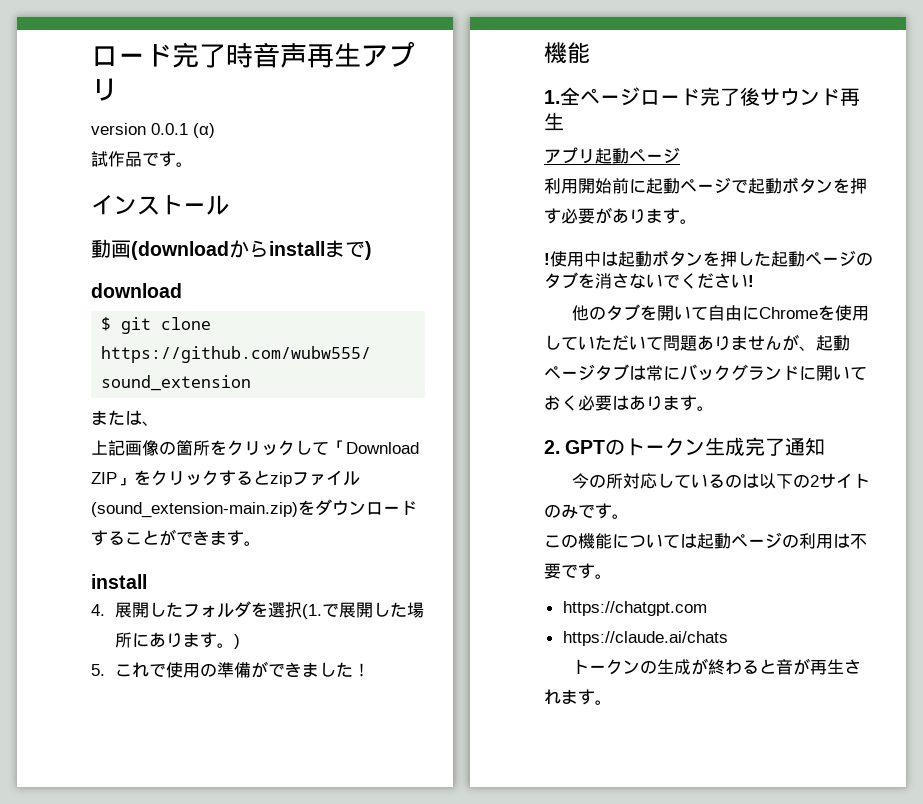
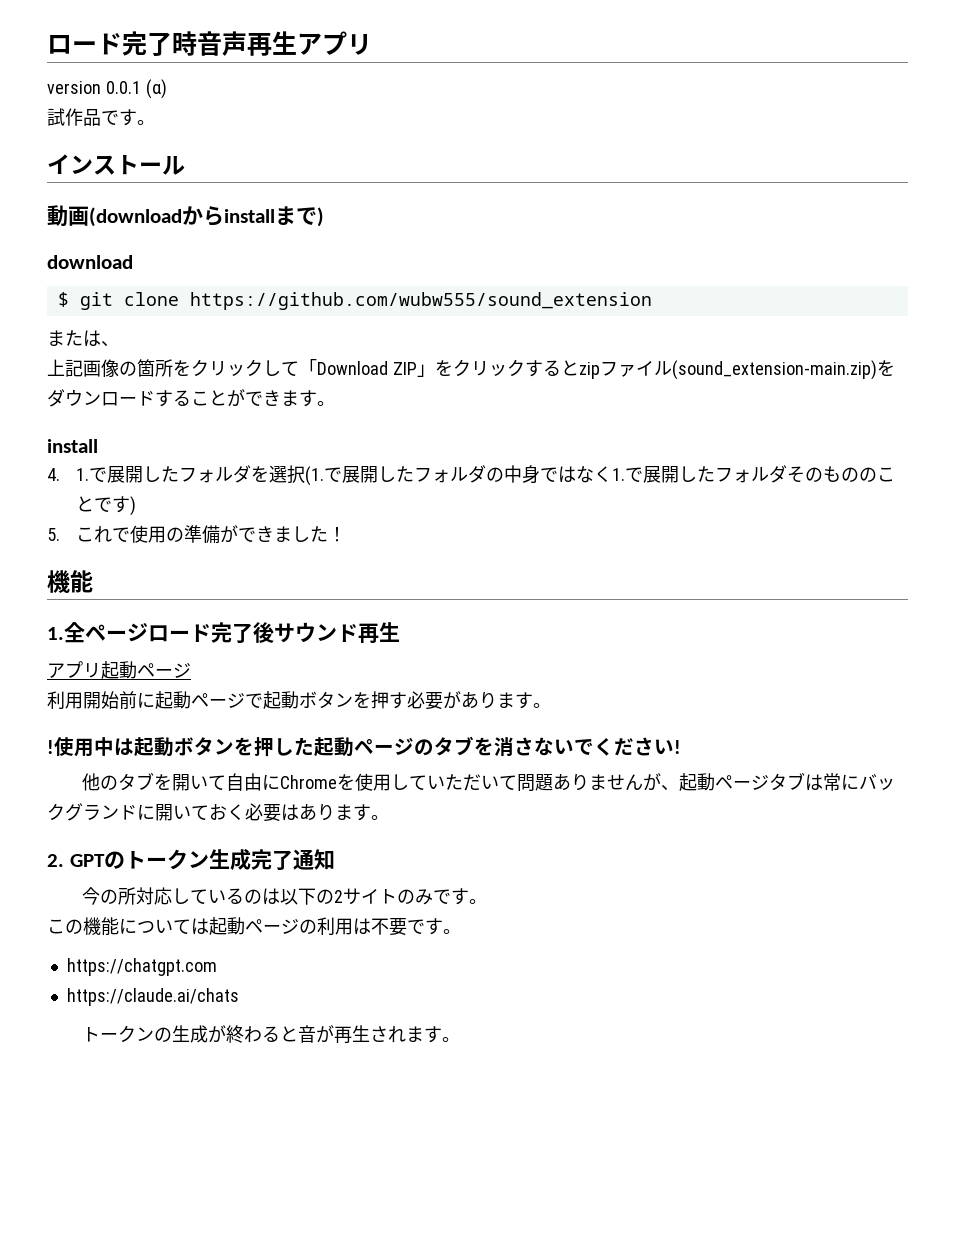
(105, 610) none -> [76,467,108,482] 1.で
[406,602,424,618] [114,632,234,648] 場所にあります。 -> [414,465,896,484] [76,496,131,513] フォルダの中身ではなく1.で展開したフォルダそのもののことです

